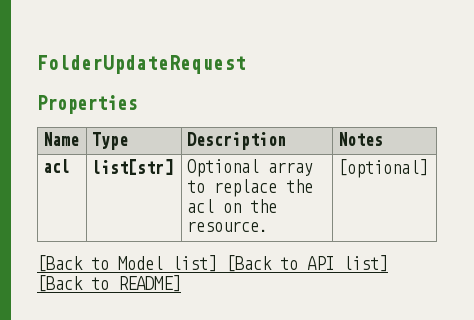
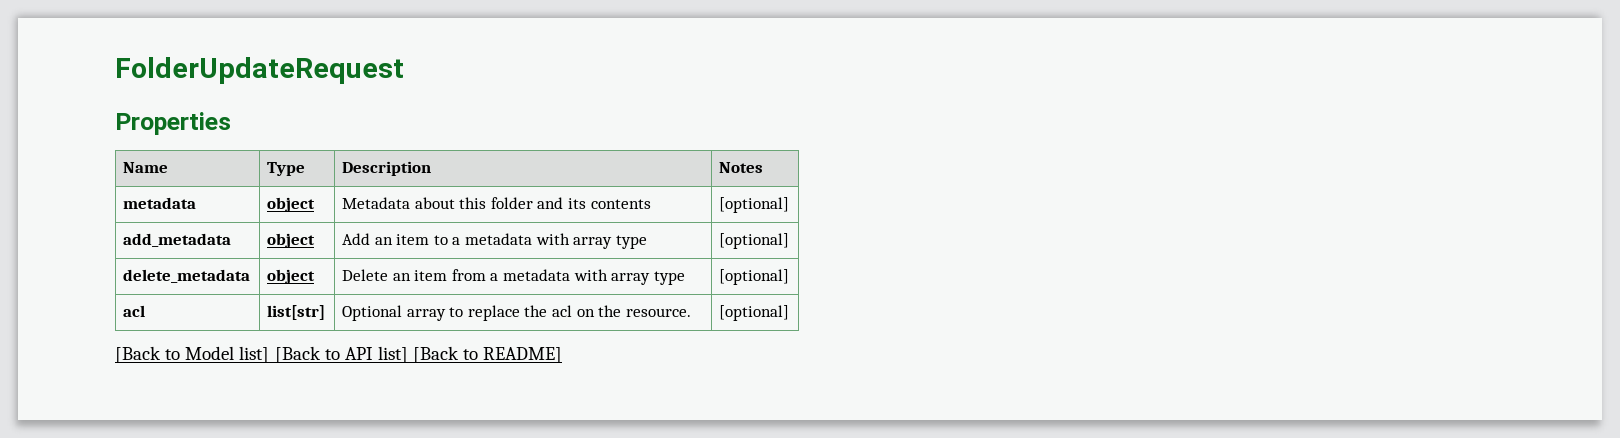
(384, 139) none -> [123,197,197,209] [267,197,316,212] [342,197,651,209] [719,197,790,213] [123,233,232,247] [267,233,316,248] [342,233,647,249] [719,233,790,249] [123,269,251,283] [267,269,316,284] [342,269,685,285] [719,269,790,285] // metadata | object | Metadata about this folder and its contents | [optional] // add_metadata | object | Add an item to a metadata with array type | [optional] // delete_metadata | object | Delete an item from a metadata with array type | [optional]

